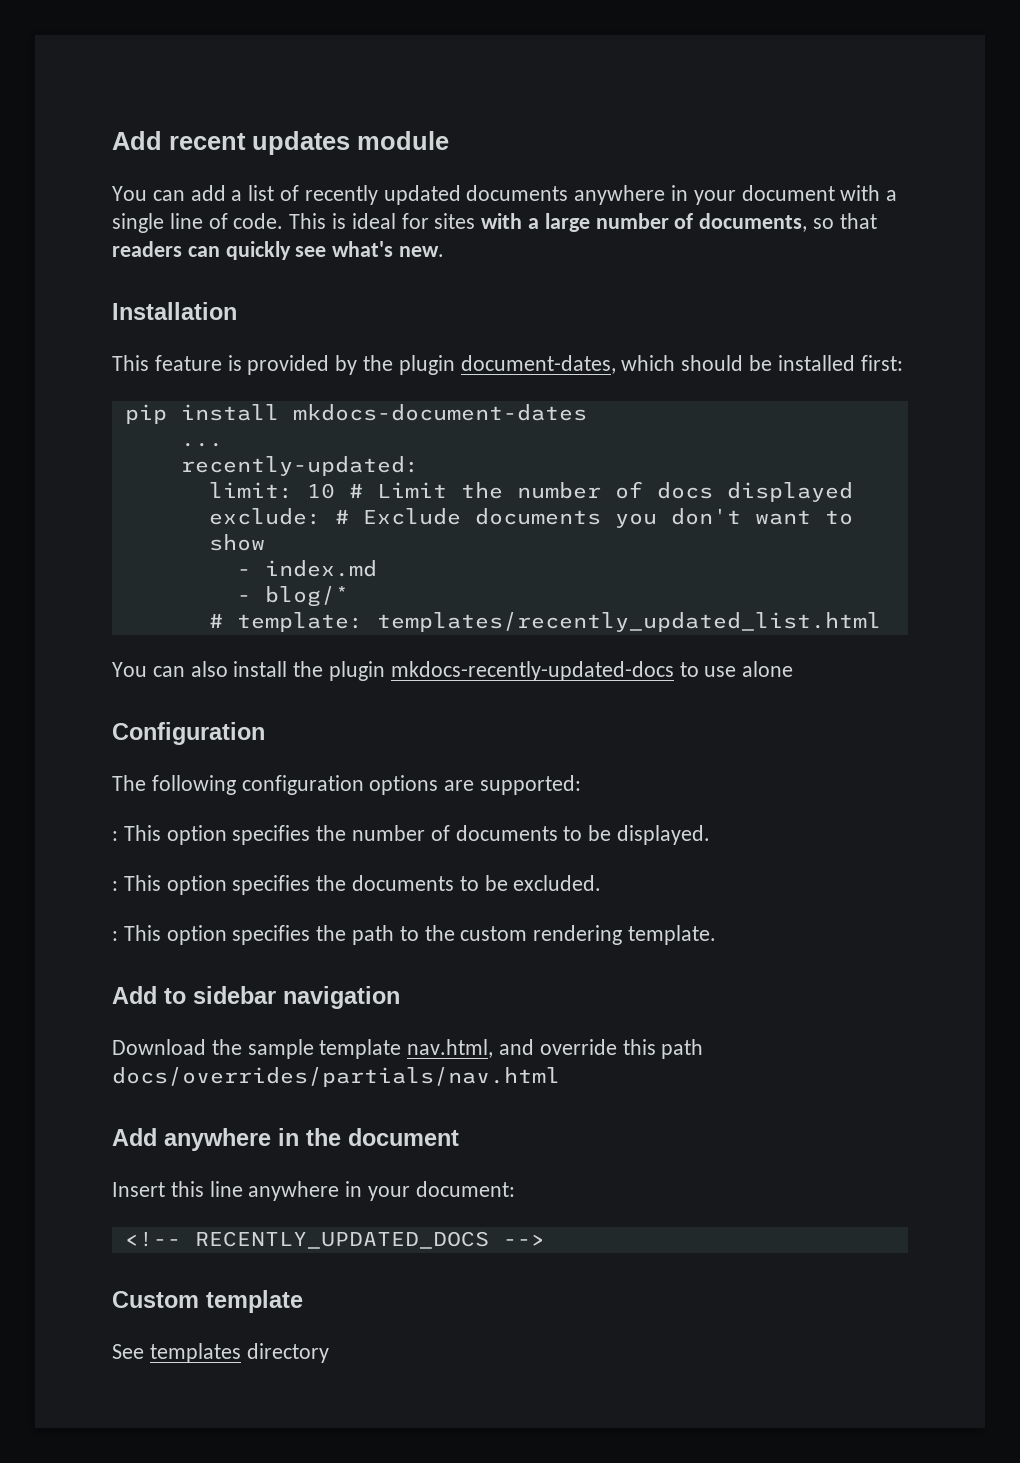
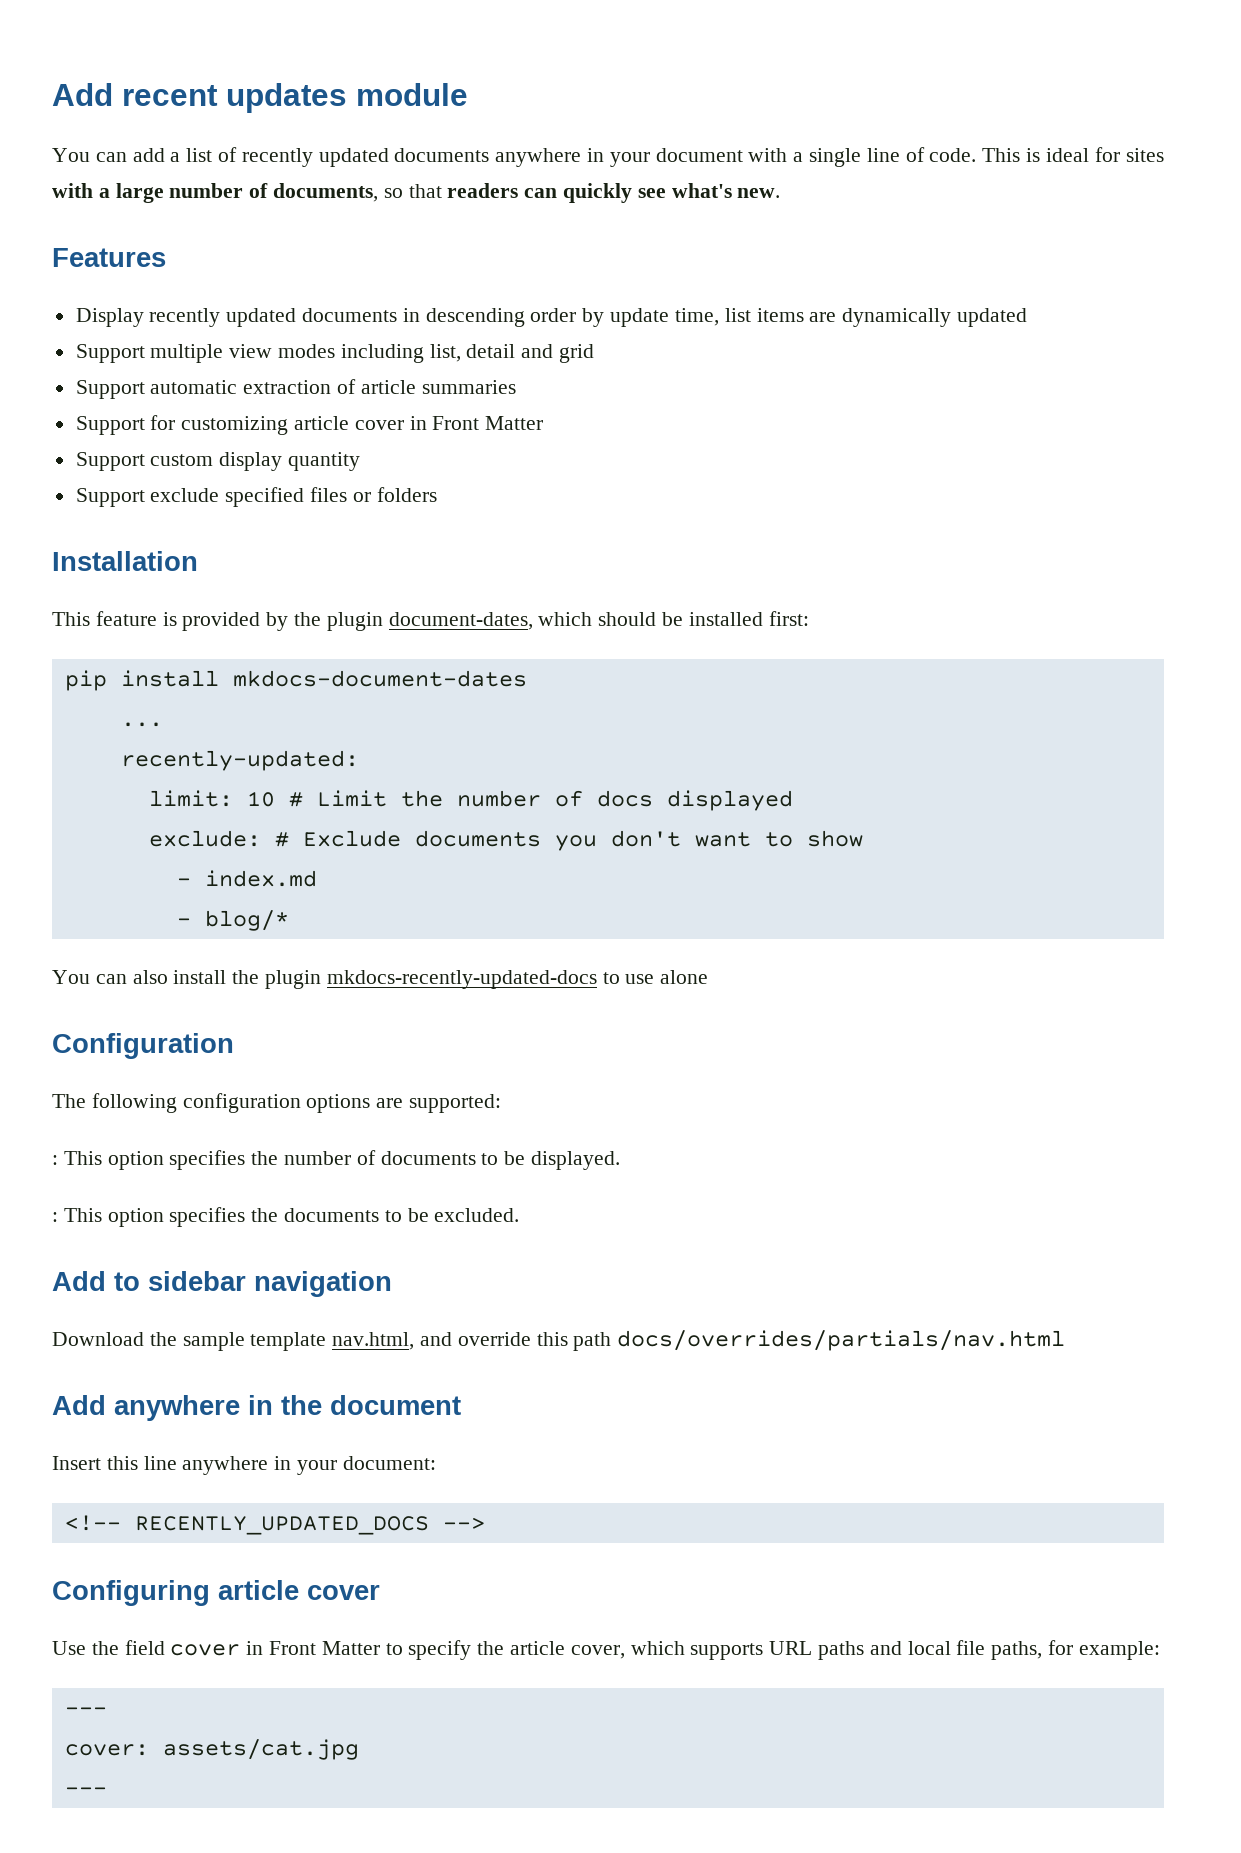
(445, 251) none -> [52,248,166,267] [75,308,1027,327] [75,344,595,363] [75,379,516,399] [75,415,544,435] [75,452,361,471] [75,487,437,507] // Features // Display recently updated documents in descending order by update time, list items are dynamically updated // Support multiple view modes including list, detail and grid // Support automatic extraction of article summaries // Support for customizing article cover in Front Matter // Support custom display quantity // Support exclude specified files or folders
[208,612,881,632] // # template: templates/recently_updated_list.html -> (289, 920) none
[112,925,717,945] // : This option specifies the path to the custom rendering template. -> (520, 1215) none
[112,1290,303,1313] [112,1343,329,1363] Custom template // See templates directory -> [52,1580,380,1606] [52,1640,1160,1660] [64,1707,107,1715] [64,1739,359,1760] [64,1787,107,1795] Configuring article cover // Use the field cover in Front Matter to specify the article cover, which supports URL paths and local file paths, for example: // --- // cover: assets/cat.jpg // ---

